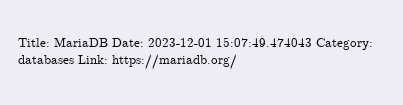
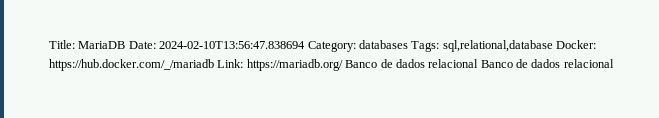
[148,37,373,50] [18,54,237,70] 2023-12-01 15:07:49.474043 Category: databases Link: https://mariadb.org/ -> [159,40,596,52] [49,59,614,71] 2024-02-10T13:56:47.838694 Category: databases Tags: sql,relational,database Docker: https://hub.docker.com/_/mariadb Link: https://mariadb.org/ Banco de dados relacional Banco de dados relacional

